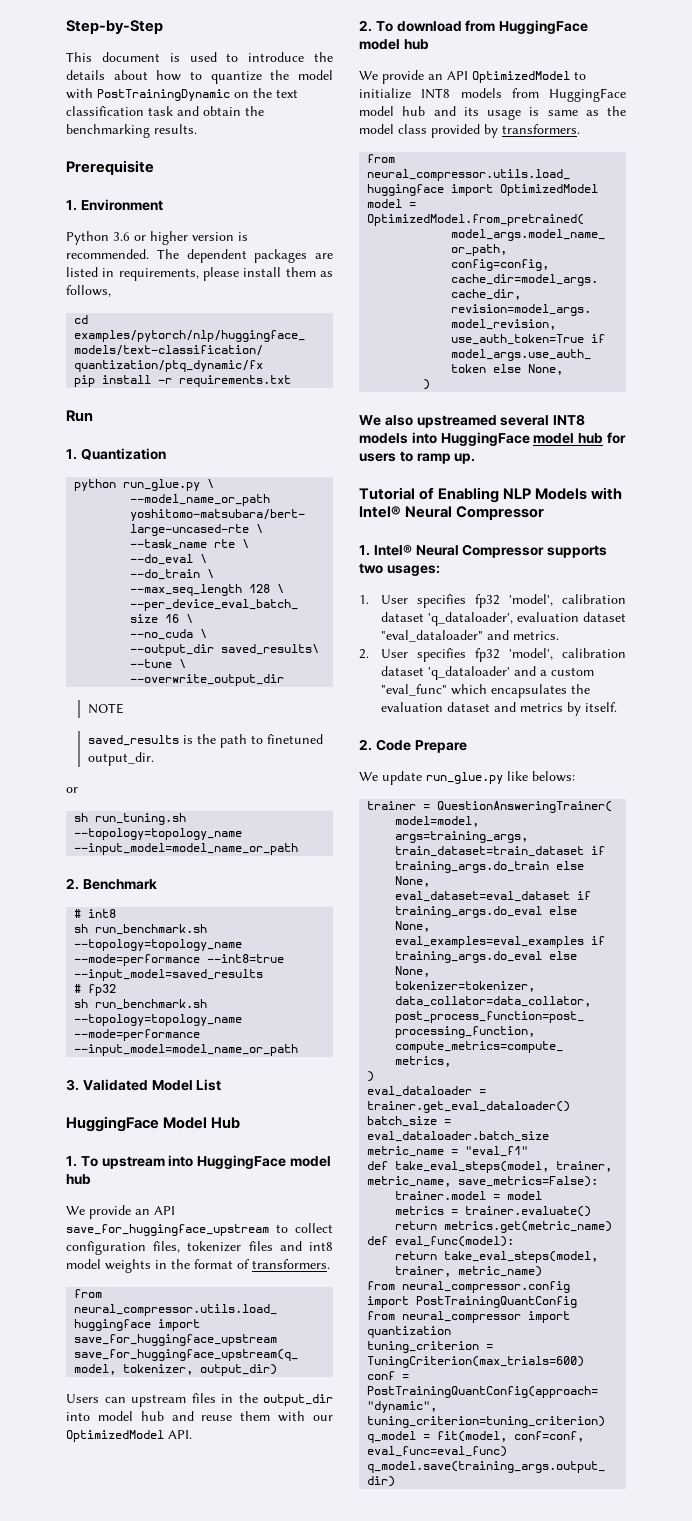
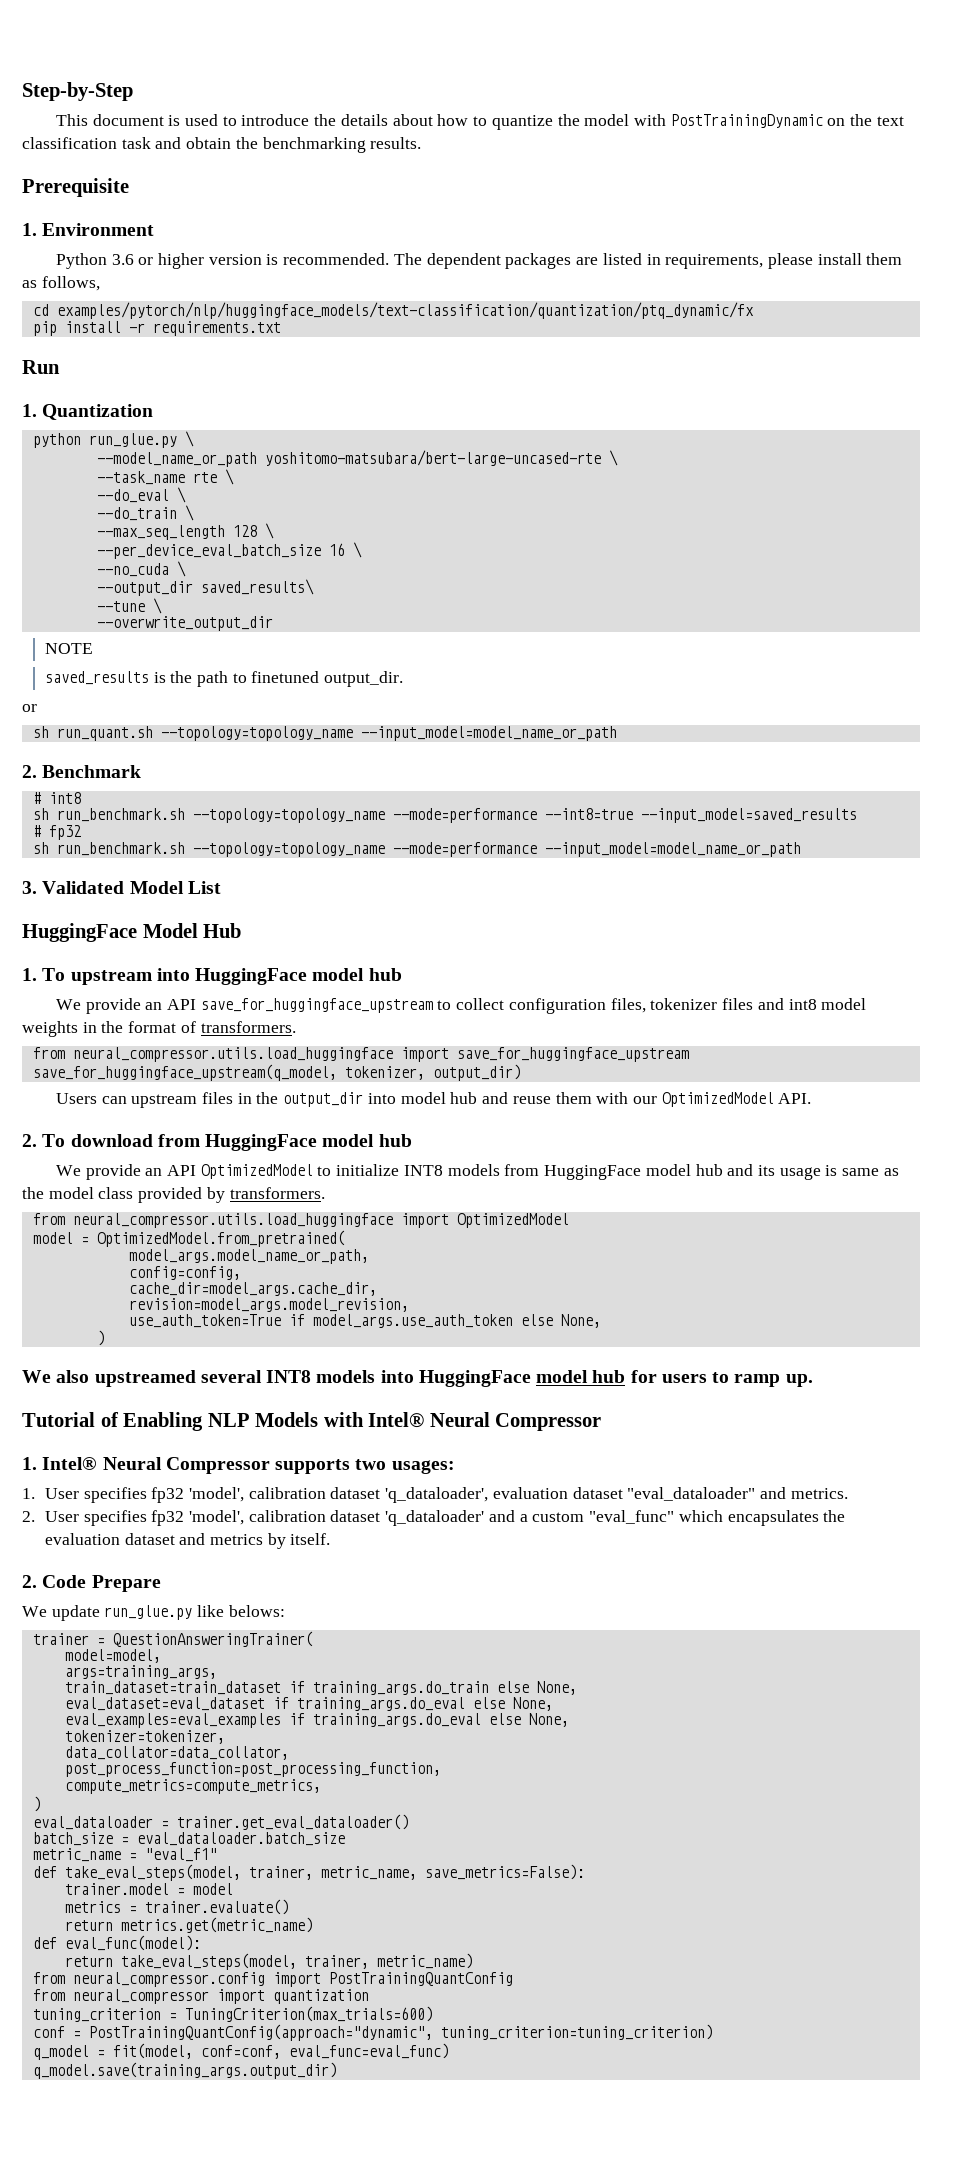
[95,813,187,825] run_tuning.sh -> [56,726,153,741] run_quant.sh

